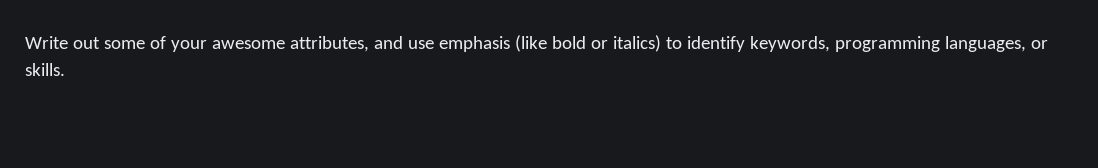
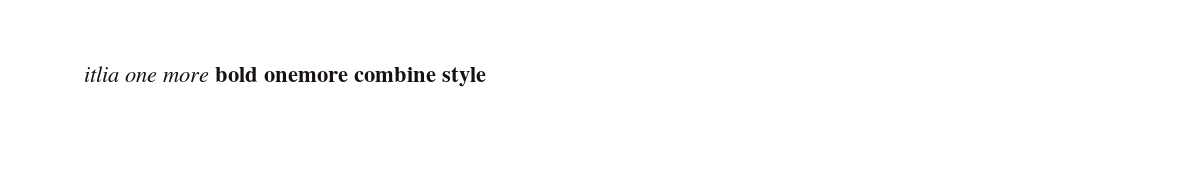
[25,35,1048,52] [25,63,65,76] Write out some of your awesome attributes, and use emphasis (like bold or italics) to identify keywords, programming languages, or skills. -> [84,66,487,87] itlia one more bold onemore combine style

